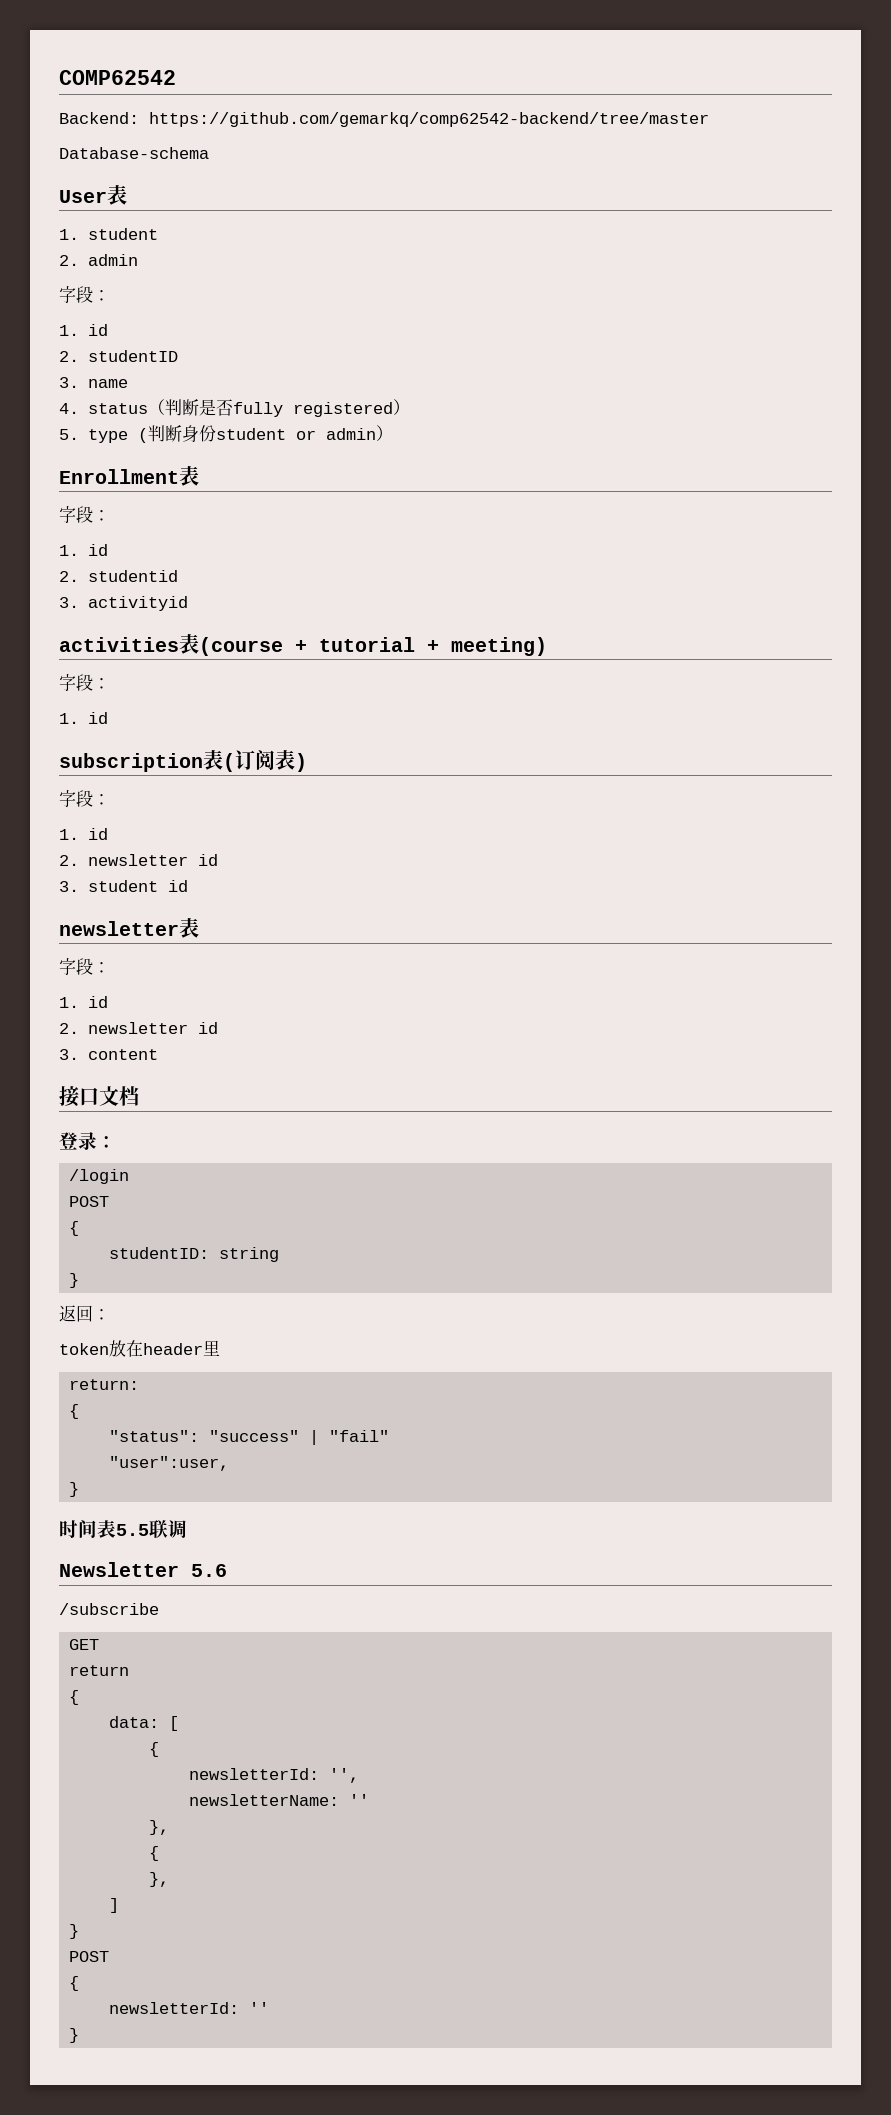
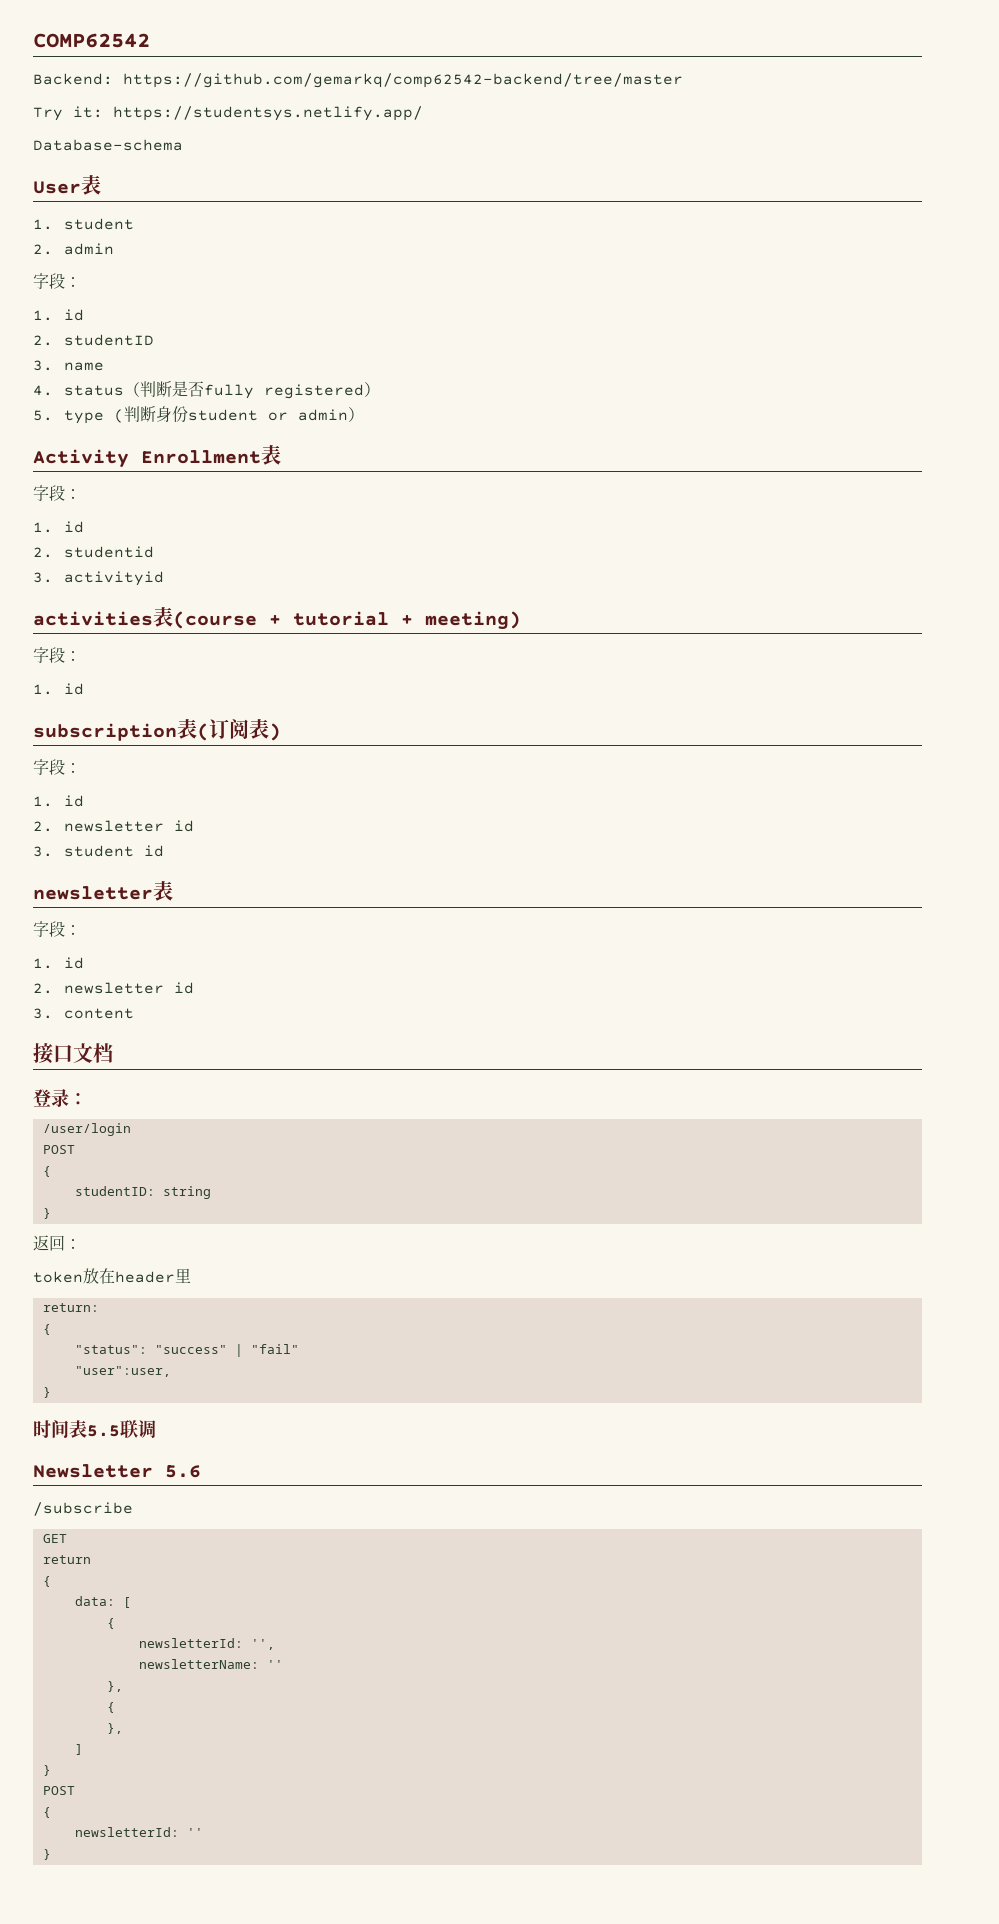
(709, 119) none -> [33,106,423,121] // Try it: https://studentsys.netlify.app/
(393, 433) none -> [33,449,129,468] Activity
[69,1169,130,1184] /login -> [42,1123,131,1136] /user/login

